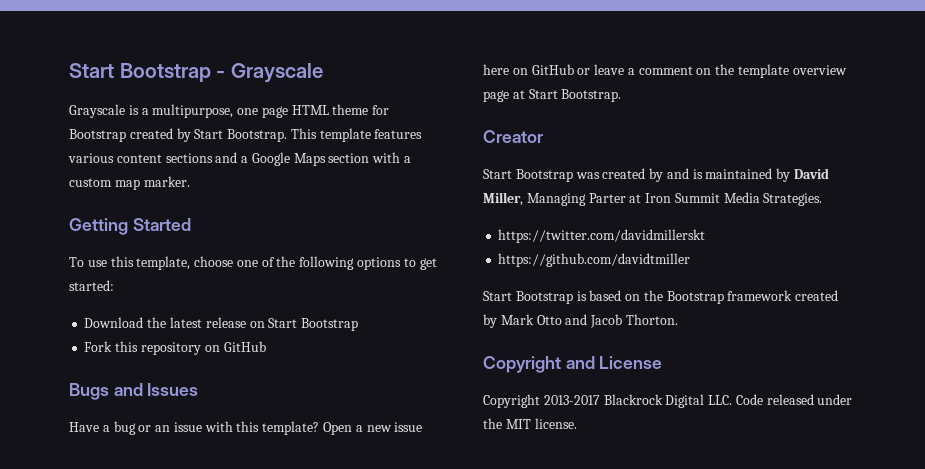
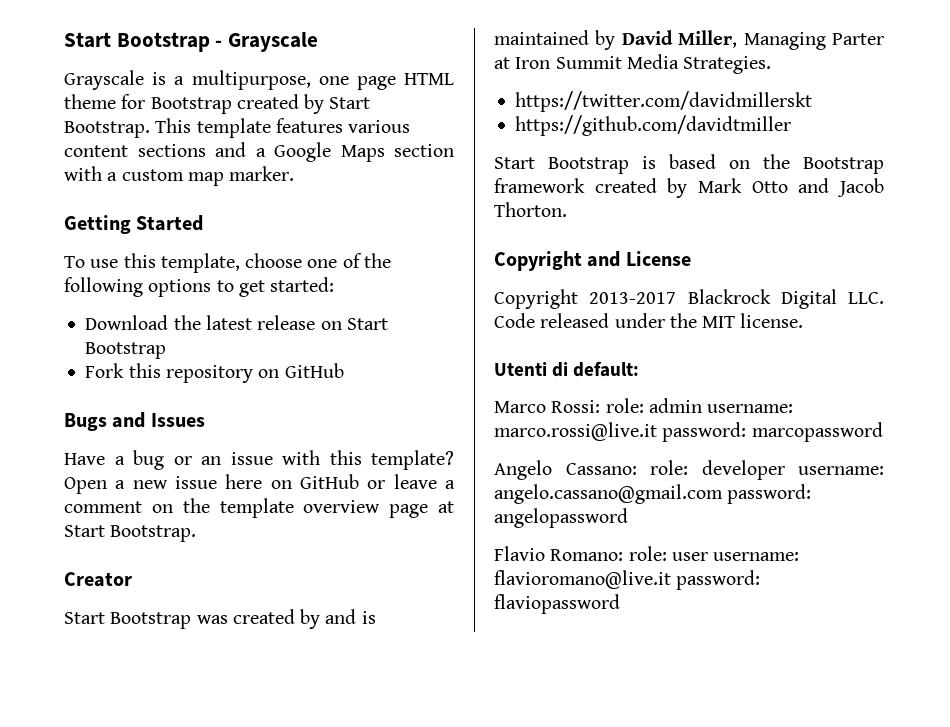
(577, 423) none -> [494,361,640,377] [494,398,794,413] [494,422,883,442] [494,460,884,480] [494,484,812,504] [494,508,628,528] [494,546,800,561] [494,570,761,590] [494,594,620,614] // Utenti di default: // Marco Rossi: role: admin username: marco.rossi@live.it password: marcopassword // Angelo Cassano: role: developer username: angelo.cassano@gmail.com password: angelopassword // Flavio Romano: role: user username: flavioromano@live.it password: flaviopassword

